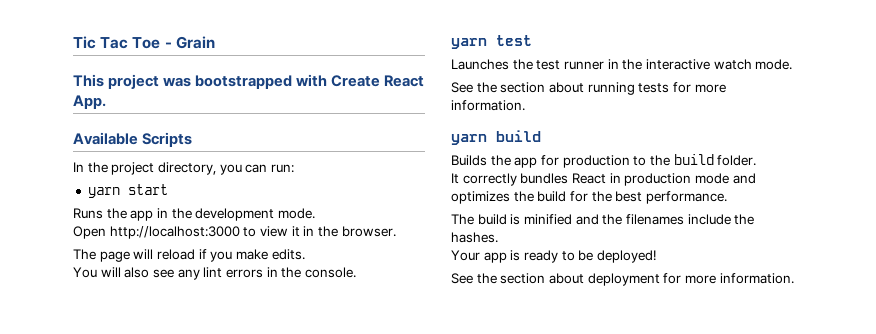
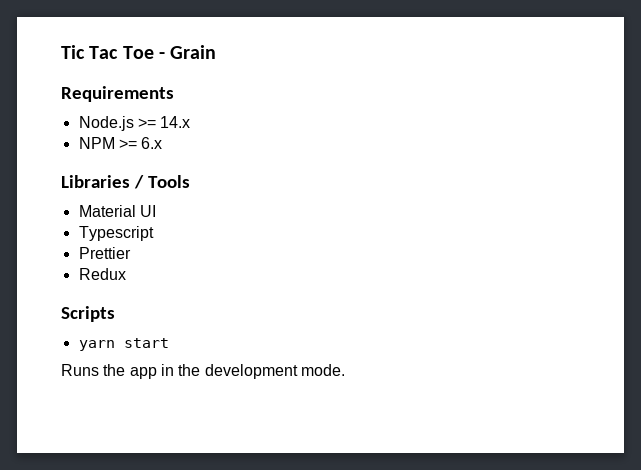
[73,74,425,89] [73,95,106,109] [73,132,193,147] [73,162,294,175] This project was bootstrapped with Create React App. // Available Scripts // In the project directory, you can run: -> [61,86,174,102] [78,116,191,131] [78,137,163,149] [61,175,190,189] [78,205,156,217] [78,226,154,241] [78,247,131,259] [78,268,126,280] [61,306,115,322] Requirements // Node.js >= 14.x // NPM >= 6.x // Libraries / Tools // Material UI // Typescript // Prettier // Redux // Scripts
[73,226,396,239] [73,249,305,262] [73,267,356,280] [451,35,532,49] [451,59,793,70] [451,82,726,95] [451,100,525,111] [451,130,541,145] [451,154,757,168] [451,173,756,186] [451,191,727,204] [451,214,755,225] [451,232,498,243] [451,250,656,263] [451,273,794,286] // Open http://localhost:3000 to view it in the browser. // The page will reload if you make edits. // You will also see any lint errors in the console. // yarn test // Launches the test runner in the interactive watch mode. // See the section about running tests for more information. // yarn build // Builds the app for production to the build folder. // It correctly bundles React in production mode and optimizes the build for the best performance. // The build is minified and the filenames include the hashes. // Your app is ready to be deployed! // See the section about deployment for more information. -> (345, 370) none

